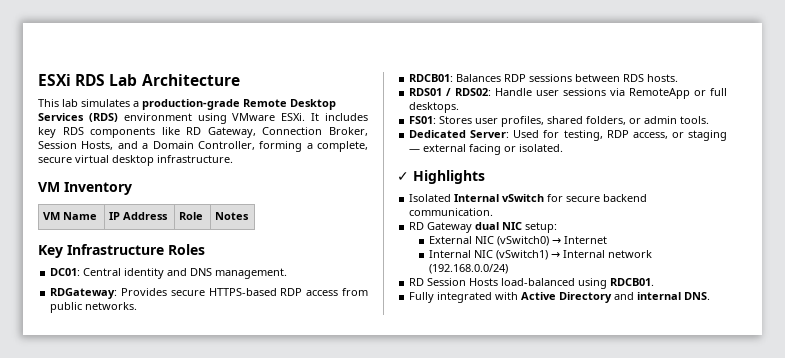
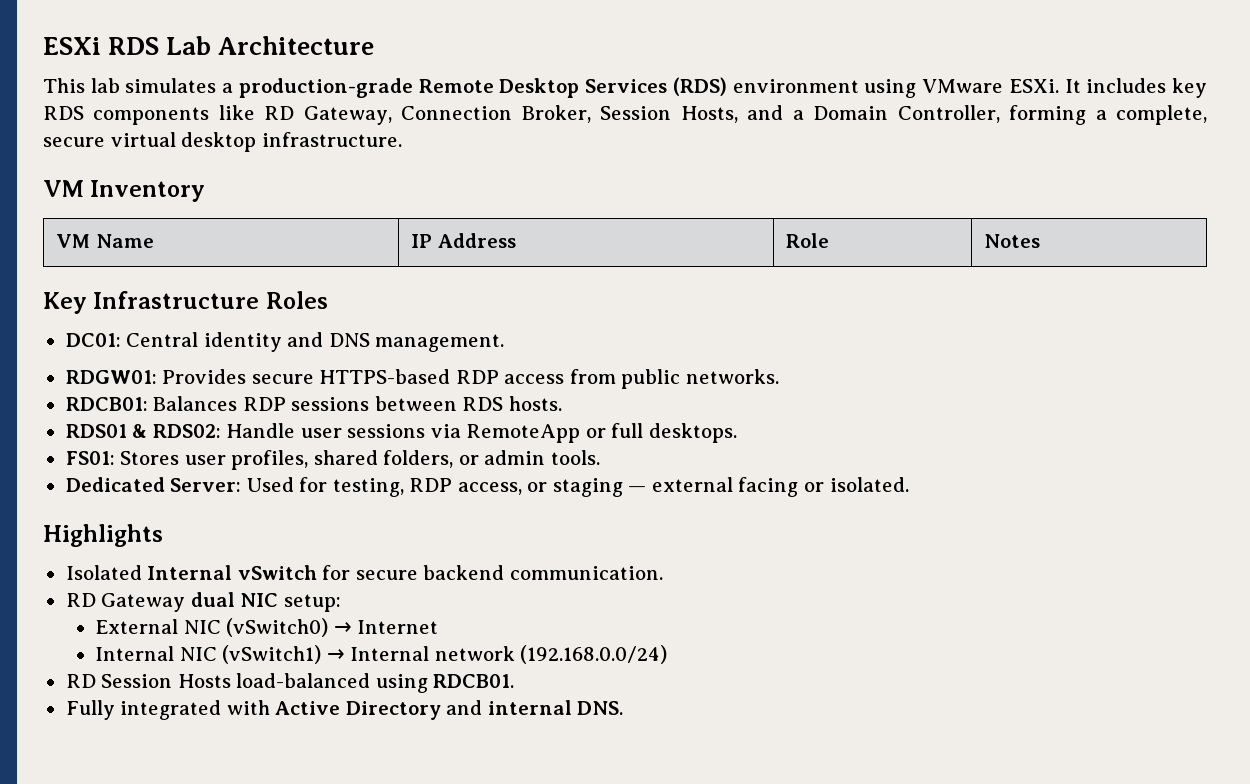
[50,288,118,299] RDGateway: -> [65,370,157,384] RDGW01:
[446,88,452,96] / -> [132,424,148,438] &
[397,172,409,181] ✓ -> (909, 484) none

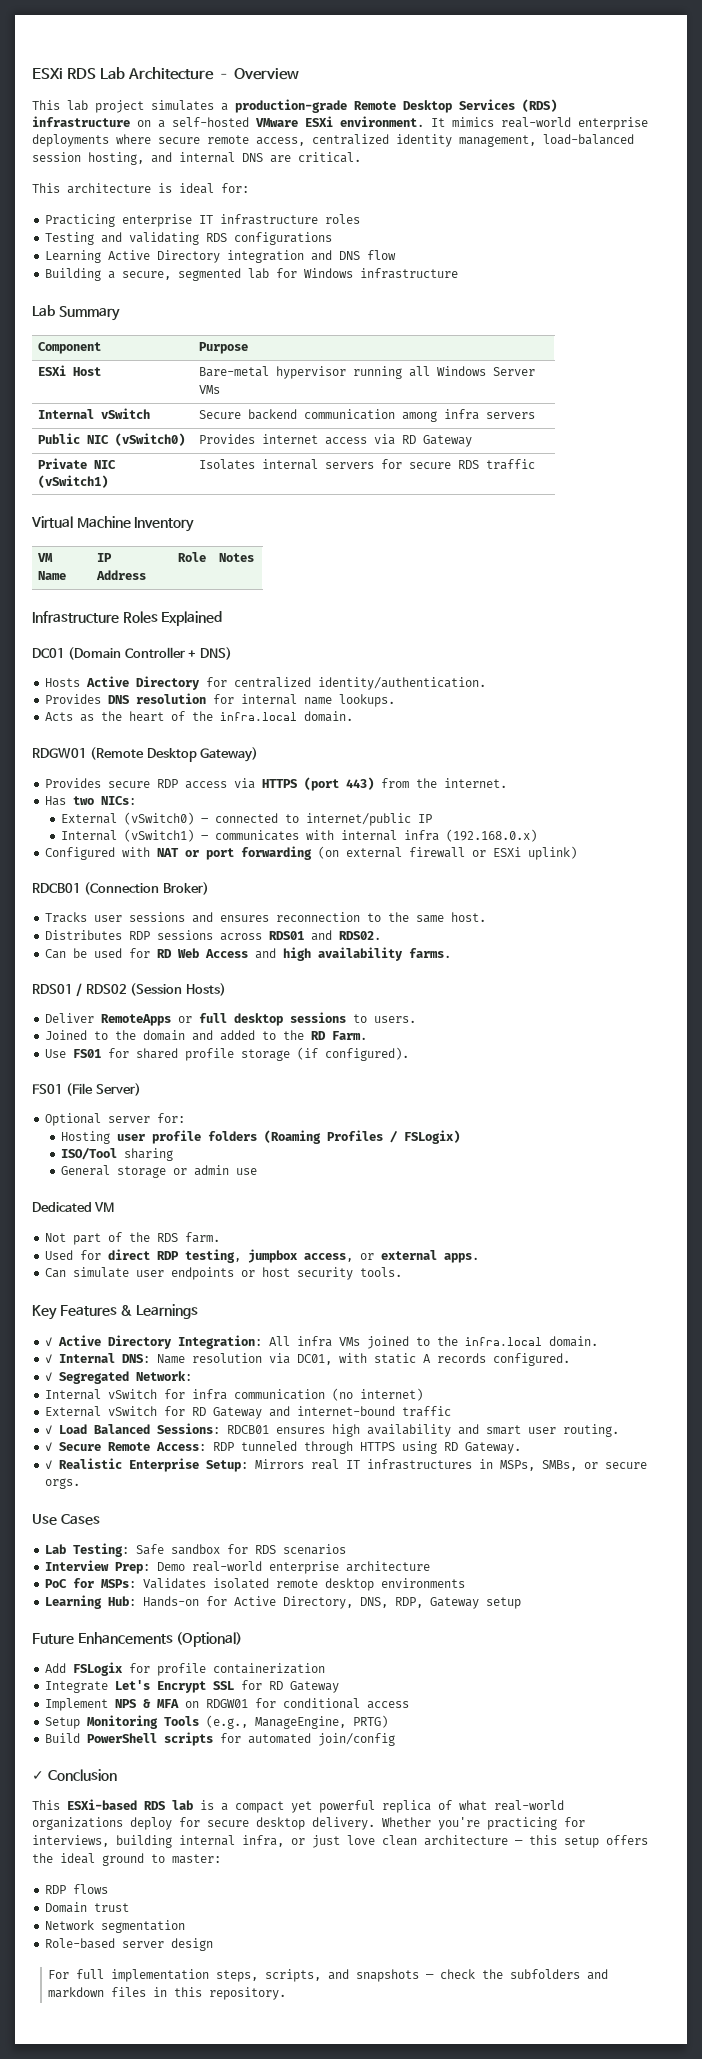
(375, 45) none -> [216,68,299,80] – Overview
(120, 85) none -> [95,100,144,113] project
[732,78,1208,98] [43,105,1208,125] [43,132,402,152] [43,180,84,197] environment using VMware ESXi. It includes key RDS components like RD Gateway, Connection Broker, Session Hosts, and a Domain Controller, forming a complete, secure virtual desktop infrastructure. // VM -> [32,116,648,130] [32,134,634,147] [32,152,361,165] [32,183,249,194] [45,214,361,227] [45,232,333,245] [45,250,397,263] [45,268,459,281] [32,305,120,321] [38,342,102,354] [199,342,249,354] [38,365,102,376] [199,366,536,379] [199,385,221,394] [38,408,151,419] [199,409,536,422] [38,433,186,446] [199,434,473,447] [38,458,117,469] [38,475,109,488] [199,459,536,470] [31,516,131,528] infrastructure on a self-hosted VMware ESXi environment. It mimics real-world enterprise deployments where secure remote access, centralized identity management, load-balanced session hosting, and internal DNS are critical. // This architecture is ideal for: // Practicing enterprise IT infrastructure roles // Testing and validating RDS configurations // Learning Active Directory integration and DNS flow // Building a secure, segmented lab for Windows infrastructure // Lab Summary // Component | Purpose // ESXi Host | Bare-metal hypervisor running all Windows Server VMs // Internal vSwitch | Secure backend communication among infra servers // Public NIC (vSwitch0) | Provides internet access via RD Gateway // Private NIC (vSwitch1) | Isolates internal servers for secure RDS traffic // Virtual Machine
[43,292,87,314] Key -> (255, 557) none
[65,332,505,352] [65,370,157,384] // DC01: Central identity and DNS management. // RDGW01: -> [161,611,223,626] [32,647,232,660] [45,676,487,690] [45,693,396,707] [45,711,354,722] [32,747,259,762] Explained // DC01 (Domain Controller + DNS) // Hosts Active Directory for centralized identity/authentication. // Provides DNS resolution for internal name lookups. // Acts as the heart of the infra.local domain. // RDGW01 (Remote Desktop Gateway) //
[319,369,451,384] HTTPS-based -> (151, 784) none
[569,369,779,389] [65,396,562,411] [65,423,737,443] [65,450,600,470] [65,477,909,497] [43,524,163,547] [65,565,663,580] [65,592,341,612] [94,618,439,637] [94,645,668,664] [65,673,515,693] [65,700,624,720] from public networks. // RDCB01: Balances RDP sessions between RDS hosts. // RDS01 & RDS02: Handle user sessions via RemoteApp or full desktops. // FS01: Stores user profiles, shared folders, or admin tools. // Dedicated Server: Used for testing, RDP access, or staging — external facing or isolated. // Highlights // Isolated Internal vSwitch for secure backend communication. // RD Gateway dual NIC setup: // External NIC (vSwitch0) → Internet // Internal NIC (vSwitch1) → Internal network (192.168.0.0/24) // RD Session Hosts load-balanced using RDCB01. // Fully integrated with Active Directory and internal DNS. -> [234,777,508,791] [45,796,137,806] [61,812,433,826] [61,829,538,842] [45,846,578,860] [32,882,209,895] [45,912,487,923] [45,930,382,941] [45,947,452,961] [32,983,226,997] [45,1012,417,1026] [45,1030,368,1041] [45,1047,410,1061] [32,1083,141,1096] [45,1113,186,1126] [61,1130,461,1144] [61,1147,174,1161] [61,1165,258,1178] [32,1202,115,1212] [45,1232,221,1245] [45,1249,480,1263] [45,1267,403,1280] [32,1304,198,1320] [45,1335,599,1349] [45,1353,571,1366] [45,1371,193,1384] [45,1388,424,1401] [45,1406,452,1419] [45,1423,620,1437] [45,1441,522,1454] [45,1458,648,1472] [45,1478,81,1489] [32,1514,100,1525] [45,1543,347,1557] [45,1560,431,1574] [45,1578,466,1591] [45,1595,522,1609] [32,1632,243,1647] [45,1662,326,1676] [45,1680,340,1693] [45,1698,410,1711] [45,1715,389,1729] [45,1732,396,1746] [32,1769,117,1781] [32,1799,564,1813] [32,1817,585,1830] [32,1835,648,1848] [32,1853,221,1866] [45,1884,109,1894] [45,1902,130,1913] [45,1920,186,1933] [45,1938,214,1951] [48,1969,609,1982] [48,1987,287,2000] via HTTPS (port 443) from the internet. // Has two NICs: // External (vSwitch0) – connected to internet/public IP // Internal (vSwitch1) – communicates with internal infra (192.168.0.x) // Configured with NAT or port forwarding (on external firewall or ESXi uplink) // RDCB01 (Connection Broker) // Tracks user sessions and ensures reconnection to the same host. // Distributes RDP sessions across RDS01 and RDS02. // Can be used for RD Web Access and high availability farms. // RDS01 / RDS02 (Session Hosts) // Deliver RemoteApps or full desktop sessions to users. // Joined to the domain and added to the RD Farm. // Use FS01 for shared profile storage (if configured). // FS01 (File Server) // Optional server for: // Hosting user profile folders (Roaming Profiles / FSLogix) // ISO/Tool sharing // General storage or admin use // Dedicated VM // Not part of the RDS farm. // Used for direct RDP testing, jumpbox access, or external apps. // Can simulate user endpoints or host security tools. // Key Features & Learnings // ✓ Active Directory Integration: All infra VMs joined to the infra.local domain. // ✓ Internal DNS: Name resolution via DC01, with static A records configured. // ✓ Segregated Network: // Internal vSwitch for infra communication (no internet) // External vSwitch for RD Gateway and internet-bound traffic // ✓ Load Balanced Sessions: RDCB01 ensures high availability and smart user routing. // ✓ Secure Remote Access: RDP tunneled through HTTPS using RD Gateway. // ✓ Realistic Enterprise Setup: Mirrors real IT infrastructures in MSPs, SMBs, or secure orgs. // Use Cases // Lab Testing: Safe sandbox for RDS scenarios // Interview Prep: Demo real-world enterprise architecture // PoC for MSPs: Validates isolated remote desktop environments // Learning Hub: Hands-on for Active Directory, DNS, RDP, Gateway setup // Future Enhancements (Optional) // Add FSLogix for profile containerization // Integrate Let's Encrypt SSL for RD Gateway // Implement NPS & MFA on RDGW01 for conditional access // Setup Monitoring Tools (e.g., ManageEngine, PRTG) // Build PowerShell scripts for automated join/config // ✓ Conclusion // This ESXi-based RDS lab is a compact yet powerful replica of what real-world organizations deploy for secure desktop delivery. Whether you're practicing for interviews, building internal infra, or just love clean architecture — this setup offers the ideal ground to master: // RDP flows // Domain trust // Network segmentation // Role-based server design // For full implementation steps, scripts, and snapshots — check the subfolders and markdown files in this repository.

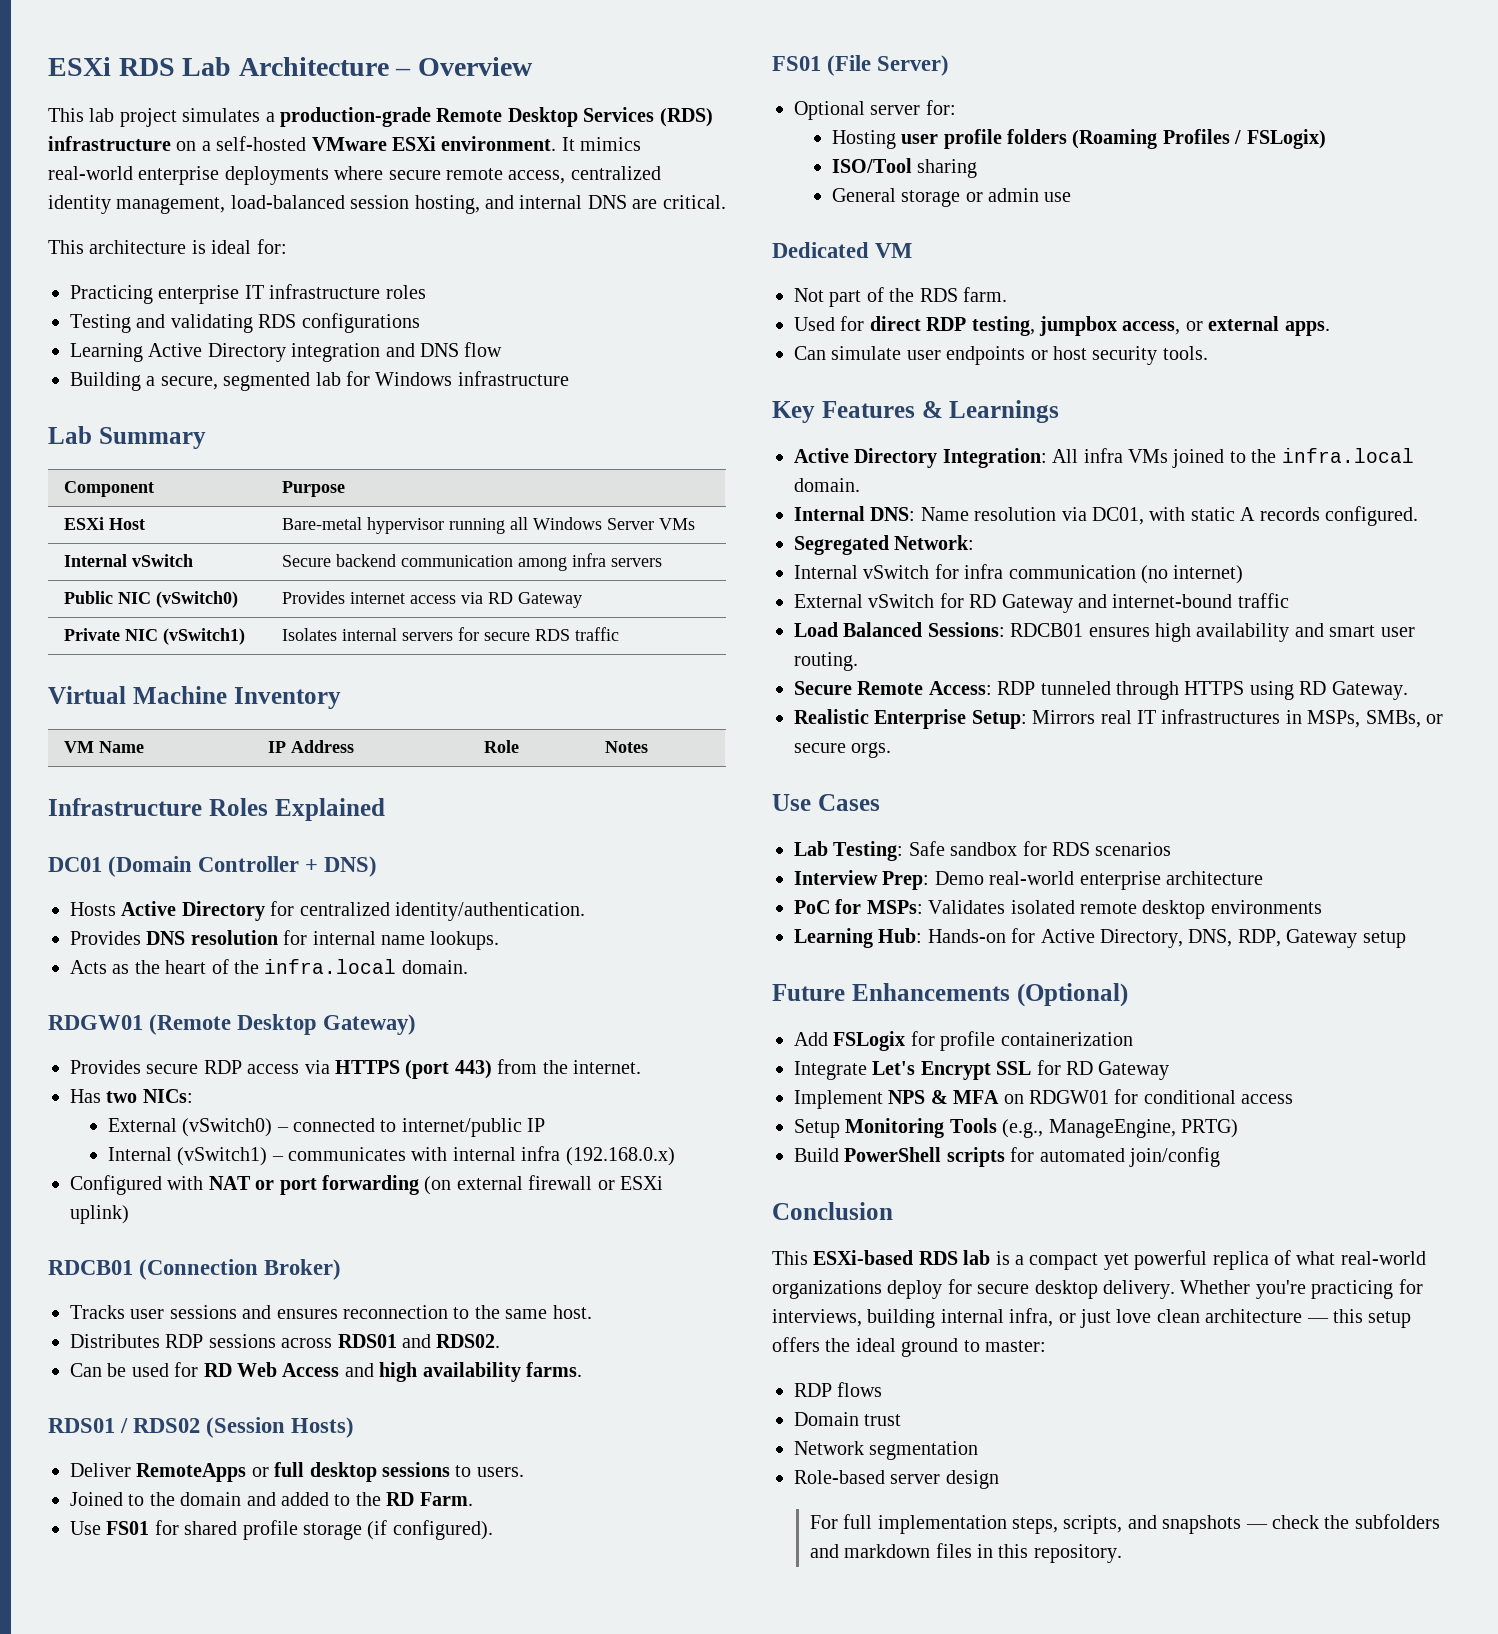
[45,1337,53,1346] ✓ -> (1060, 411) none
[45,1354,53,1363] ✓ -> (860, 485) none
[45,1372,53,1381] ✓ -> (1418, 516) none
[45,1425,53,1434] ✓ -> (1289, 600) none
[45,1442,53,1451] ✓ -> (858, 661) none
[45,1460,53,1469] ✓ -> (1408, 690) none
[32,1771,44,1780] ✓ -> (1220, 1157) none

